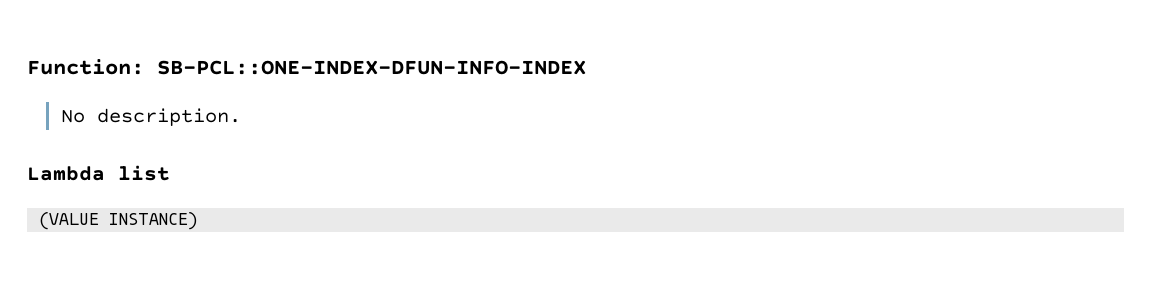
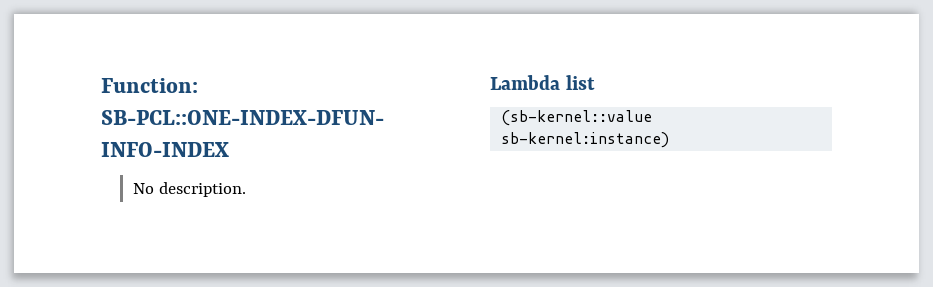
[39,212,199,230] (VALUE INSTANCE) -> [501,110,653,126] [501,132,670,148] (sb-kernel::value sb-kernel:instance)

